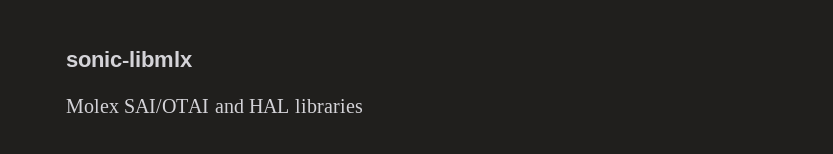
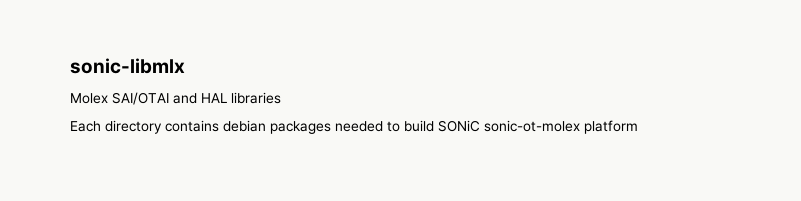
(363, 106) none -> [70,120,638,134] // Each directory contains debian packages needed to build SONiC sonic-ot-molex platform

